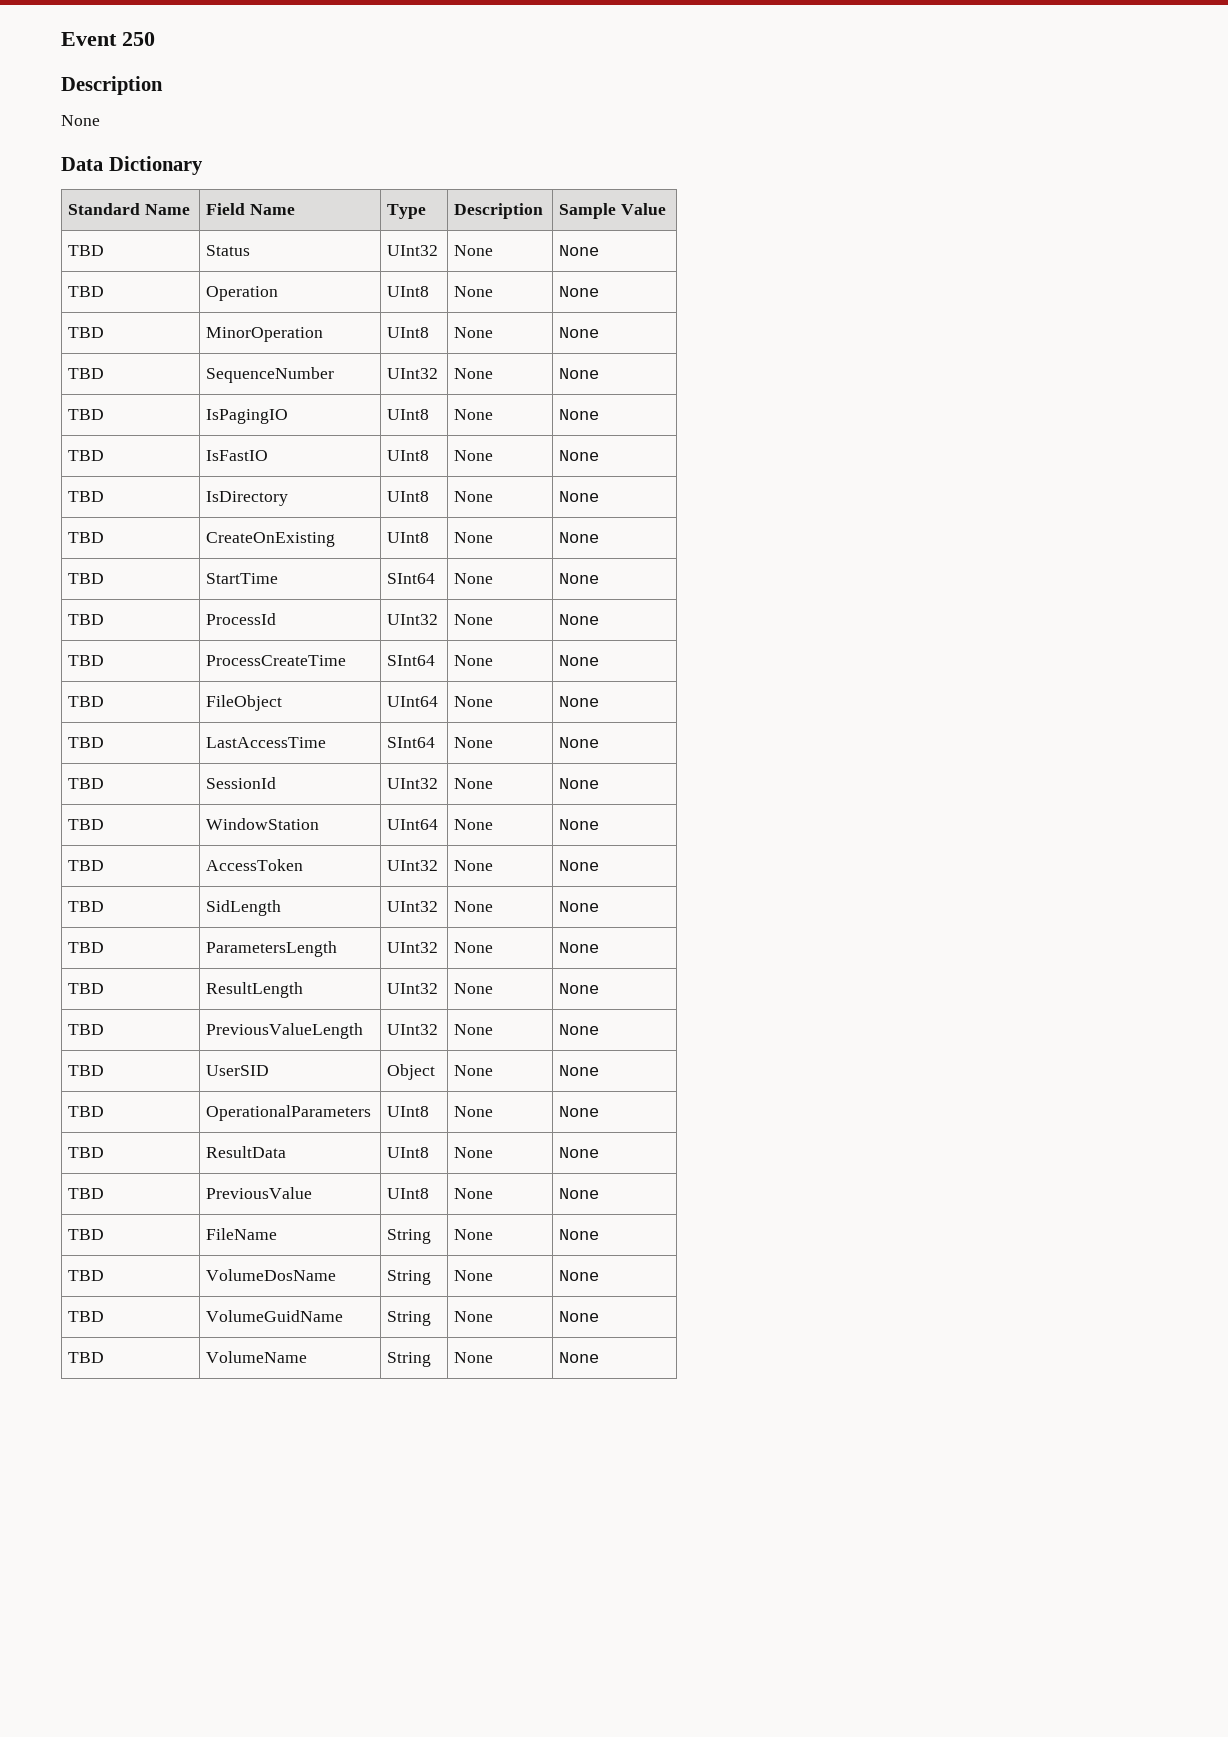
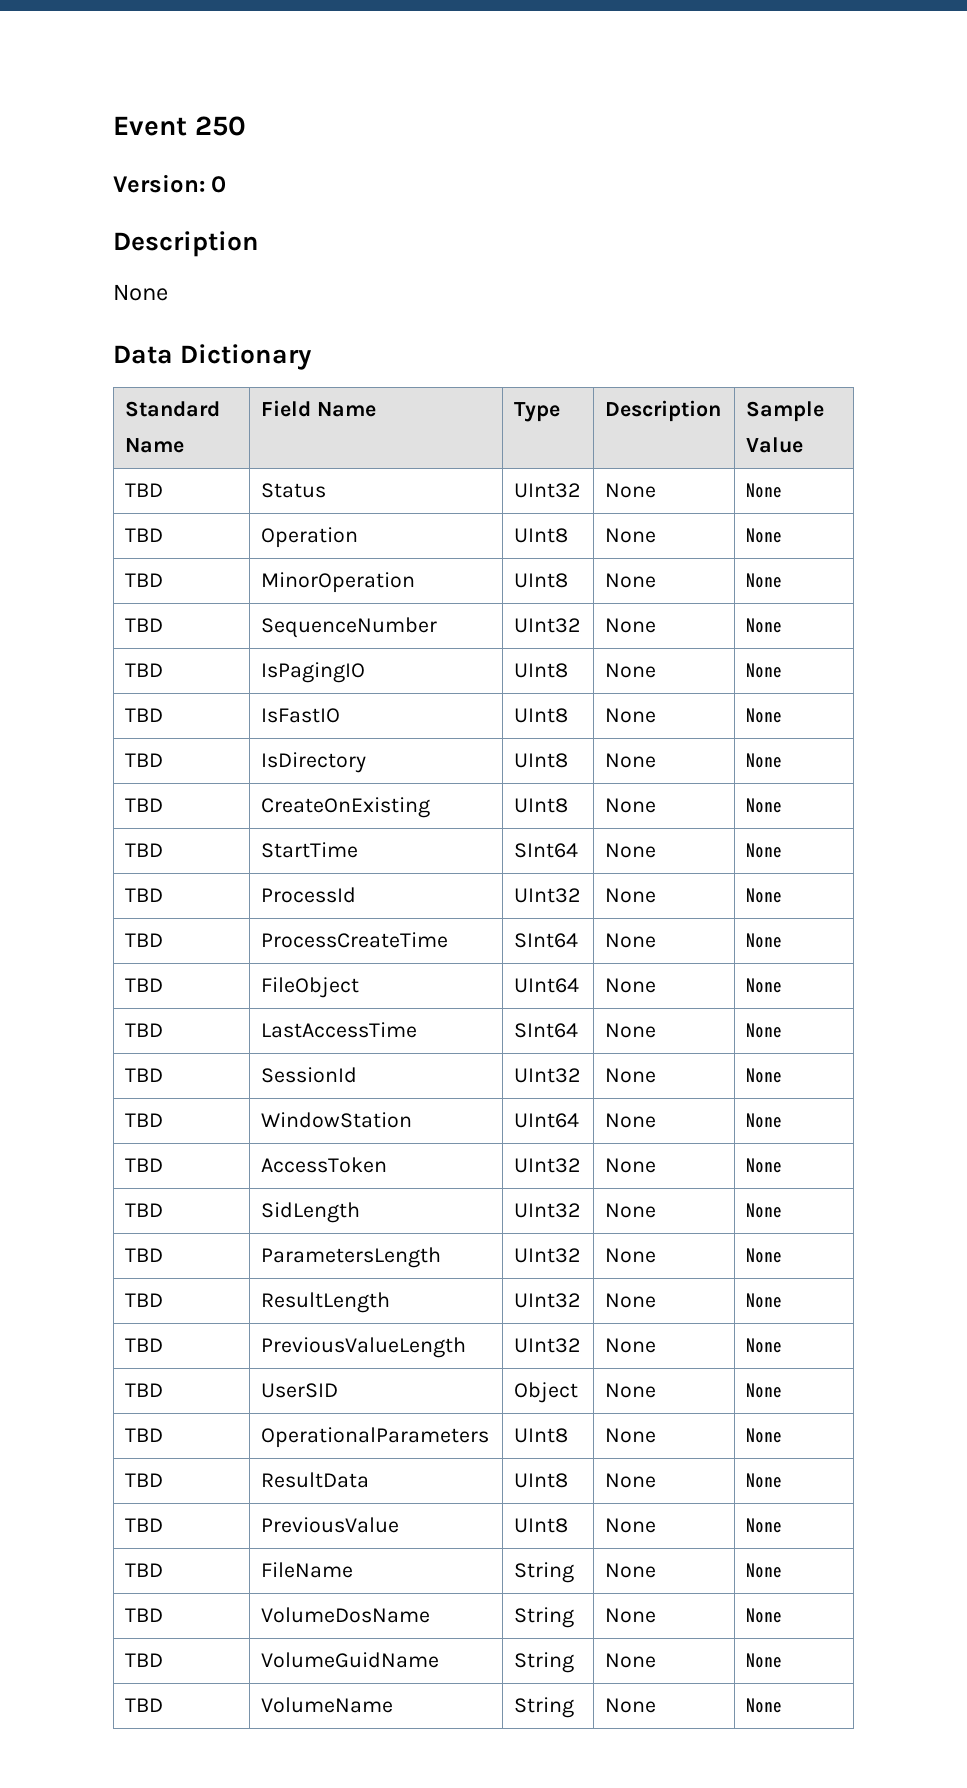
(155, 39) none -> [113,174,227,193] // Version: 0

